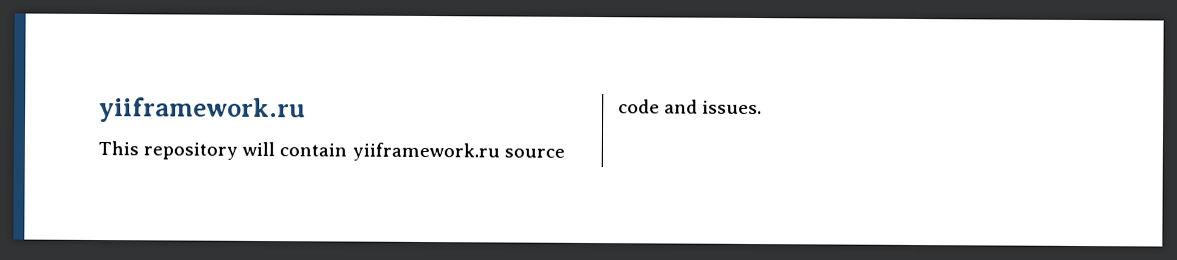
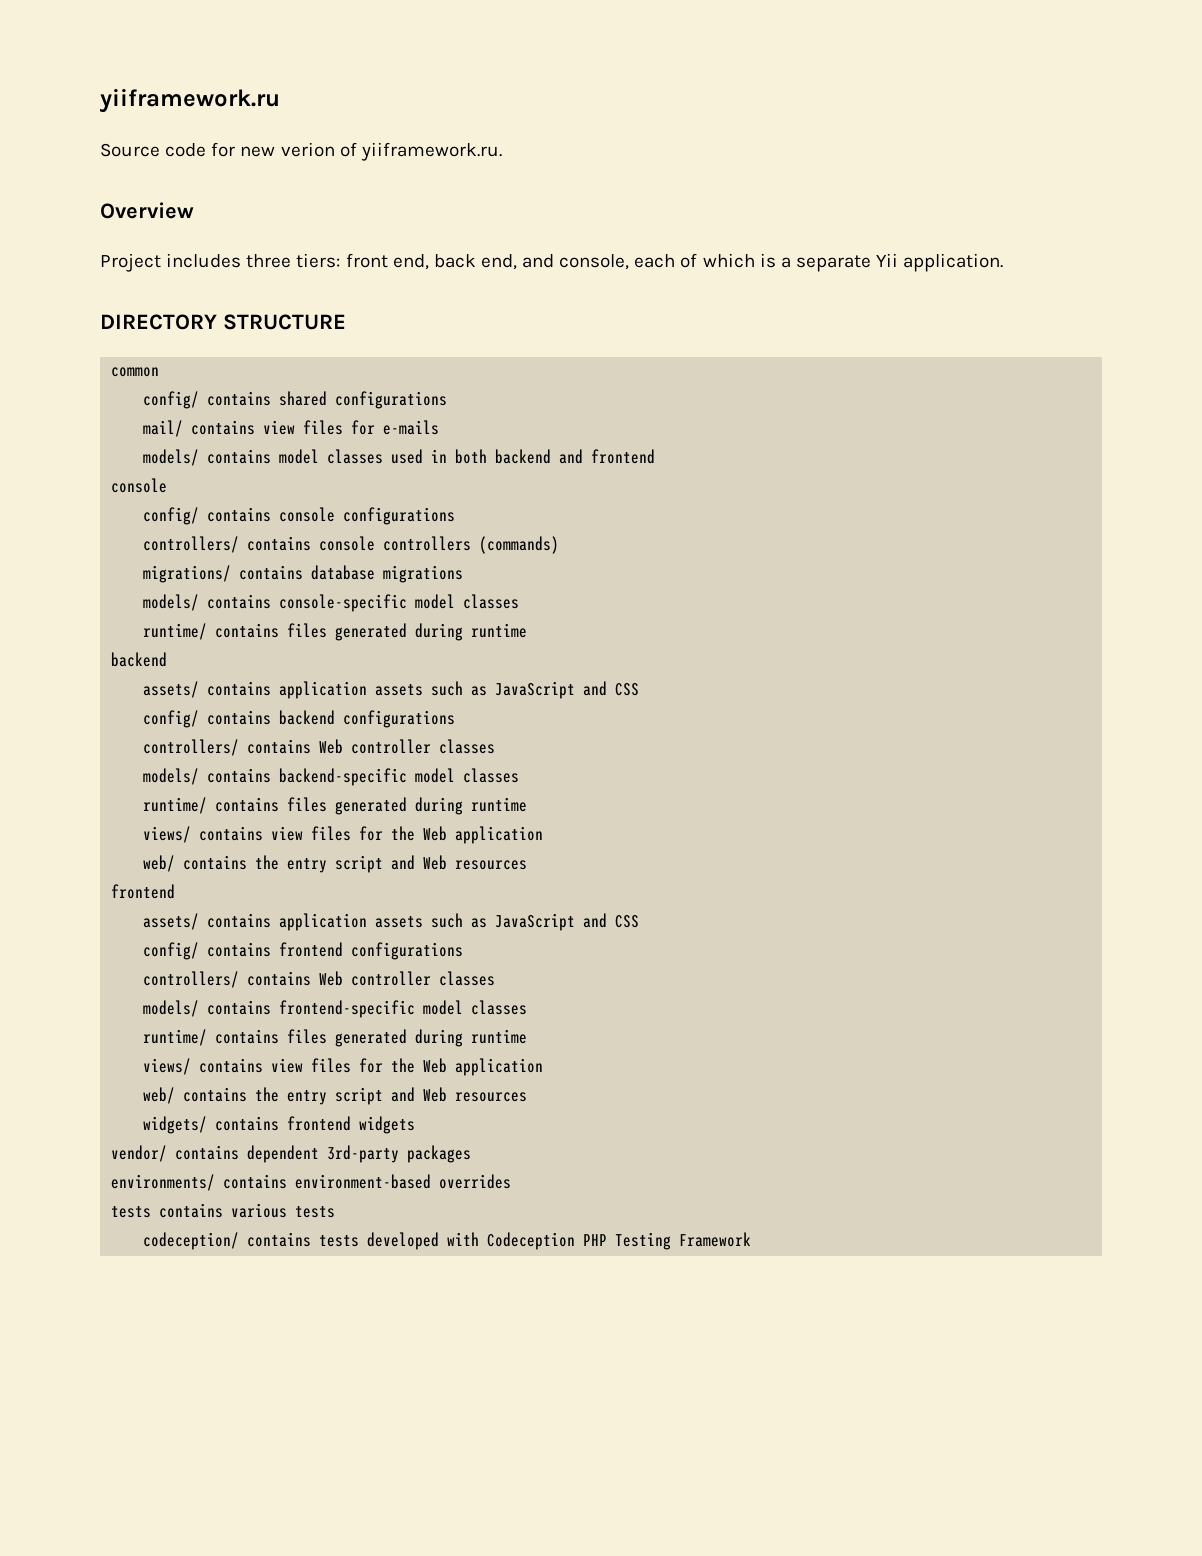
[98,141,565,162] [618,99,763,115] This repository will contain yiiframework.ru source code and issues. -> [100,142,502,161] [100,202,194,219] [100,253,1004,272] [100,314,346,330] [111,367,160,377] [143,391,448,409] [143,420,440,437] [143,449,656,466] [111,478,168,493] [143,507,456,525] [143,536,560,554] [143,565,464,583] [143,594,520,612] [143,623,528,641] [111,652,168,667] [143,681,640,699] [143,710,456,728] [143,739,496,756] [143,768,520,786] [143,797,528,815] [143,826,544,844] [143,855,528,873] [111,884,176,899] [143,913,640,931] [143,942,464,960] [143,971,496,988] [143,1000,528,1018] [143,1029,528,1047] [143,1058,544,1076] [143,1087,528,1105] [143,1116,416,1134] [111,1145,472,1163] [111,1174,512,1191] [111,1203,336,1218] [143,1232,752,1250] Source code for new verion of yiiframework.ru. // Overview // Project includes three tiers: front end, back end, and console, each of which is a separate Yii application. // DIRECTORY STRUCTURE // common // config/ contains shared configurations // mail/ contains view files for e-mails // models/ contains model classes used in both backend and frontend // console // config/ contains console configurations // controllers/ contains console controllers (commands) // migrations/ contains database migrations // models/ contains console-specific model classes // runtime/ contains files generated during runtime // backend // assets/ contains application assets such as JavaScript and CSS // config/ contains backend configurations // controllers/ contains Web controller classes // models/ contains backend-specific model classes // runtime/ contains files generated during runtime // views/ contains view files for the Web application // web/ contains the entry script and Web resources // frontend // assets/ contains application assets such as JavaScript and CSS // config/ contains frontend configurations // controllers/ contains Web controller classes // models/ contains frontend-specific model classes // runtime/ contains files generated during runtime // views/ contains view files for the Web application // web/ contains the entry script and Web resources // widgets/ contains frontend widgets // vendor/ contains dependent 3rd-party packages // environments/ contains environment-based overrides // tests contains various tests // codeception/ contains tests developed with Codeception PHP Testing Framework

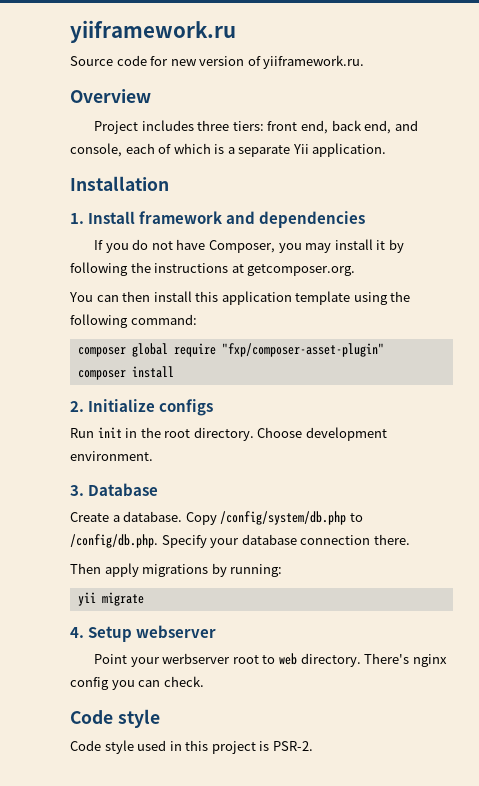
[280,142,335,157] verion -> [199,56,245,66] version
[100,314,346,330] [111,367,160,377] [143,391,448,409] [143,420,440,437] [143,449,656,466] [111,478,168,493] [143,507,456,525] [143,536,560,554] [143,565,464,583] [143,594,520,612] [143,623,528,641] [111,652,168,667] [143,681,640,699] [143,710,456,728] [143,739,496,756] [143,768,520,786] [143,797,528,815] [143,826,544,844] [143,855,528,873] [111,884,176,899] [143,913,640,931] [143,942,464,960] [143,971,496,988] [143,1000,528,1018] [143,1029,528,1047] [143,1058,544,1076] [143,1087,528,1105] [143,1116,416,1134] [111,1145,472,1163] [111,1174,512,1191] [111,1203,336,1218] [143,1232,752,1250] DIRECTORY STRUCTURE // common // config/ contains shared configurations // mail/ contains view files for e-mails // models/ contains model classes used in both backend and frontend // console // config/ contains console configurations // controllers/ contains console controllers (commands) // migrations/ contains database migrations // models/ contains console-specific model classes // runtime/ contains files generated during runtime // backend // assets/ contains application assets such as JavaScript and CSS // config/ contains backend configurations // controllers/ contains Web controller classes // models/ contains backend-specific model classes // runtime/ contains files generated during runtime // views/ contains view files for the Web application // web/ contains the entry script and Web resources // frontend // assets/ contains application assets such as JavaScript and CSS // config/ contains frontend configurations // controllers/ contains Web controller classes // models/ contains frontend-specific model classes // runtime/ contains files generated during runtime // views/ contains view files for the Web application // web/ contains the entry script and Web resources // widgets/ contains frontend widgets // vendor/ contains dependent 3rd-party packages // environments/ contains environment-based overrides // tests contains various tests // codeception/ contains tests developed with Codeception PHP Testing Framework -> [70,176,169,191] [70,211,366,228] [94,239,404,253] [70,262,356,276] [69,291,411,305] [70,314,197,328] [77,343,384,357] [77,366,174,380] [70,399,214,416] [70,427,387,441] [70,451,153,461] [70,483,159,496] [70,511,363,525] [70,534,410,548] [70,563,283,577] [77,592,144,606] [70,625,217,642] [94,653,447,667] [70,676,204,690] [70,709,160,728] [70,740,313,754] Installation // 1. Install framework and dependencies // If you do not have Composer, you may install it by following the instructions at getcomposer.org. // You can then install this application template using the following command: // composer global require "fxp/composer-asset-plugin" // composer install // 2. Initialize configs // Run init in the root directory. Choose development environment. // 3. Database // Create a database. Copy /config/system/db.php to /config/db.php. Specify your database connection there. // Then apply migrations by running: // yii migrate // 4. Setup webserver // Point your werbserver root to web directory. There's nginx config you can check. // Code style // Code style used in this project is PSR-2.

